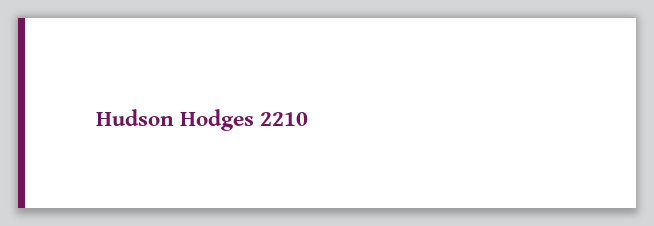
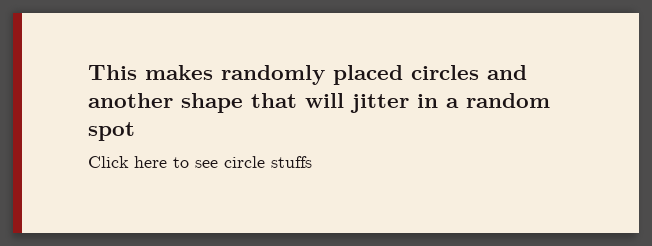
[96,109,309,131] Hudson Hodges 2210 -> [88,65,527,85] [88,93,550,113] [88,122,135,141] [88,156,312,168] This makes randomly placed circles and another shape that will jitter in a random spot // Click here to see circle stuffs

